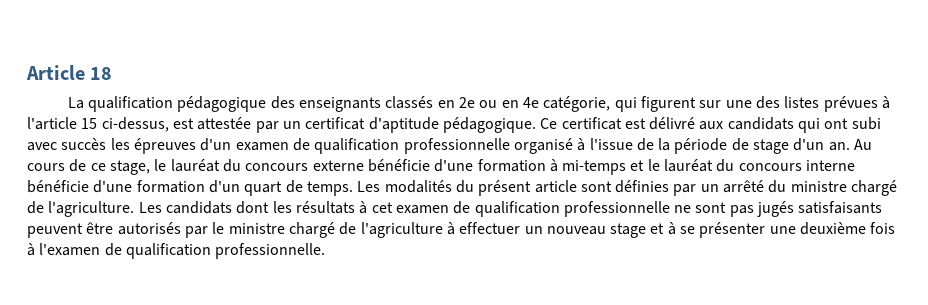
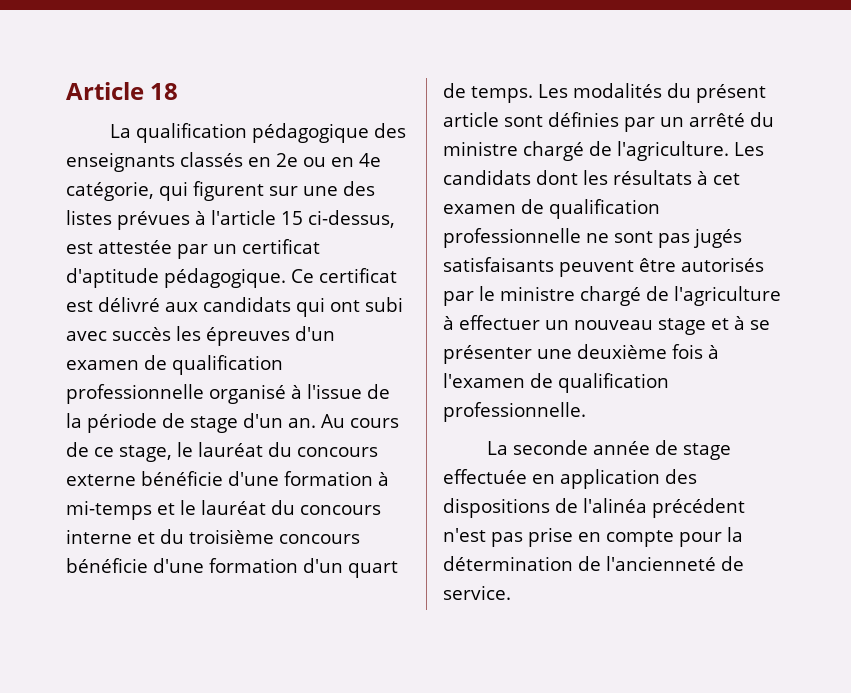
(856, 165) none -> [137,529,360,544] et du troisième concours
(326, 251) none -> [486,440,731,460] [443,469,697,489] [443,498,745,518] [443,527,743,547] [443,556,744,571] [443,585,511,600] // La seconde année de stage effectuée en application des dispositions de l'alinéa précédent n'est pas prise en compte pour la détermination de l'ancienneté de service.

